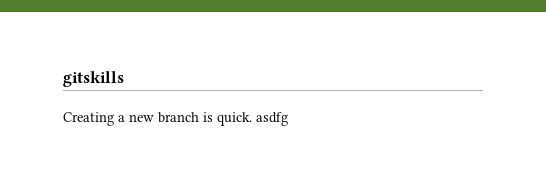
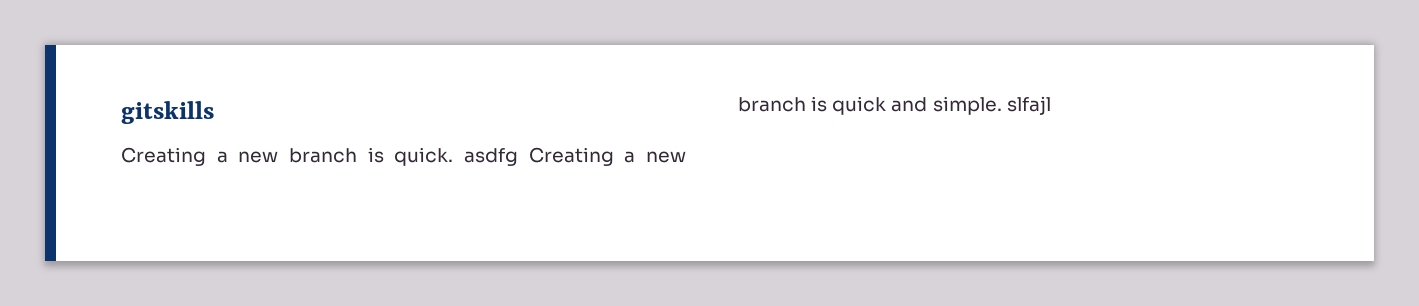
(288, 119) none -> [528,147,687,166] [738,96,1051,115] Creating a new branch is quick and simple. slfajl

